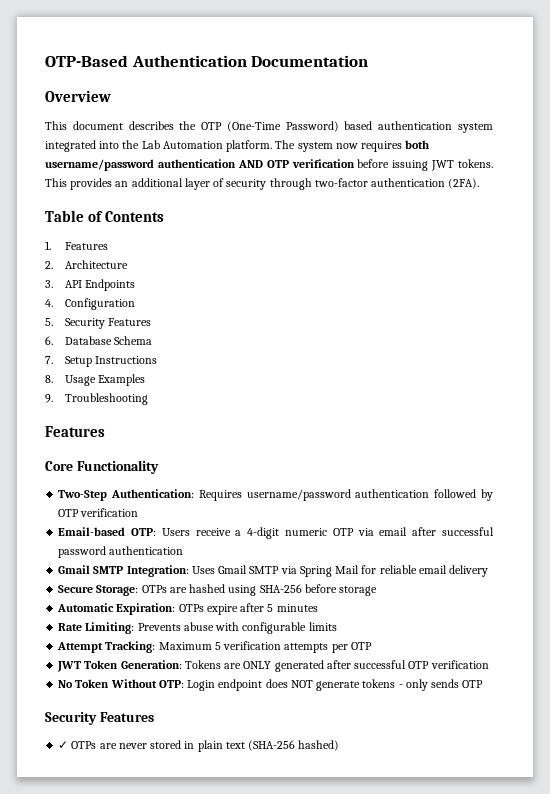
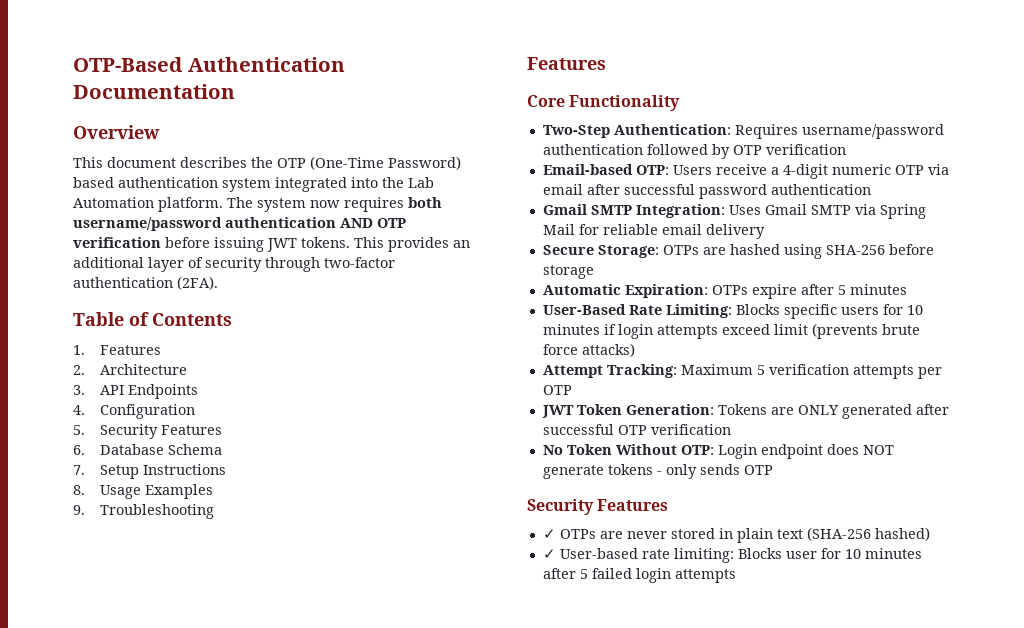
(318, 608) none -> [542,304,626,315] User-Based
[137,622,337,634] Prevents abuse with configurable limits -> [735,304,923,319] [542,323,920,339] [542,343,635,357] Blocks specific users for 10 minutes if login attempts exceed limit (prevents brute force attacks)
(340, 745) none -> [542,548,922,563] [542,568,736,583] // ✓ User-based rate limiting: Blocks user for 10 minutes after 5 failed login attempts

